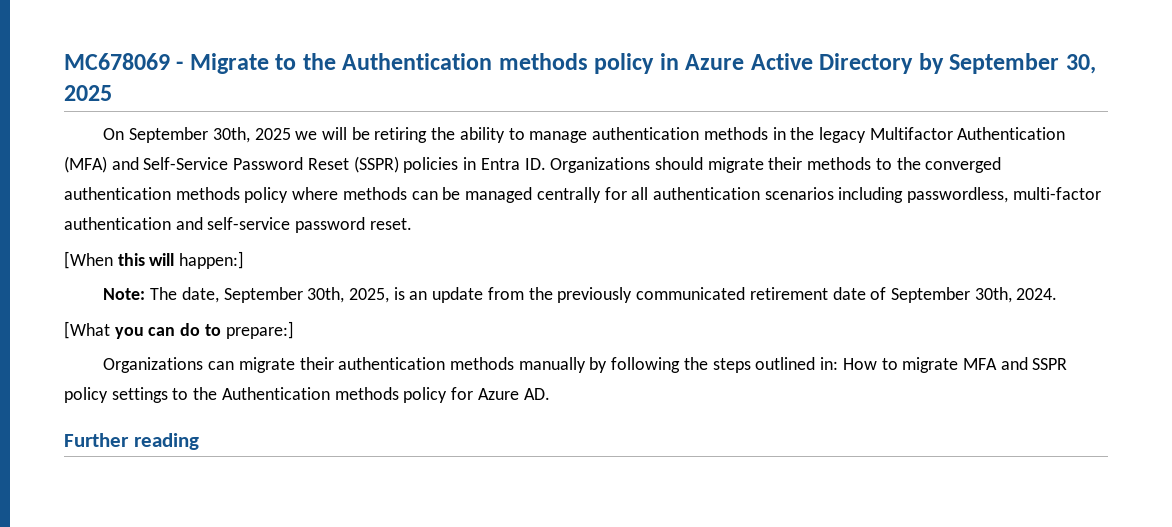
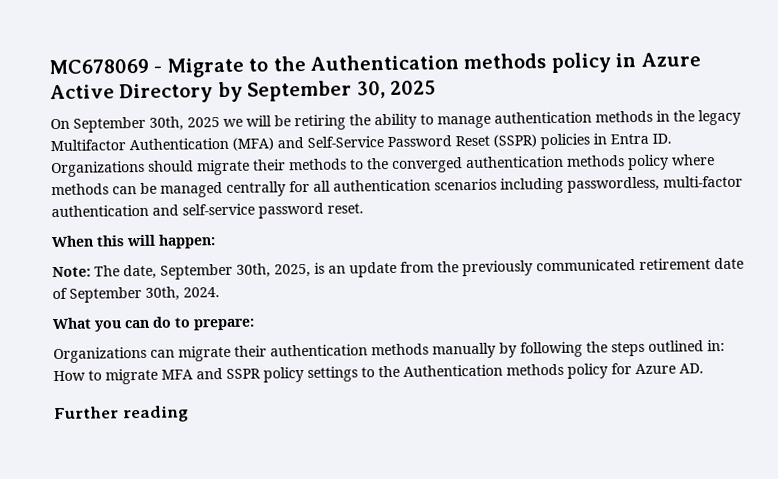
[64,251,113,269] [When -> [51,235,94,248] When
[179,251,245,269] happen:] -> [158,234,216,249] happen:
[64,321,110,339] [What -> [52,317,92,330] What
[225,321,294,339] prepare:] -> [193,318,255,331] prepare:

